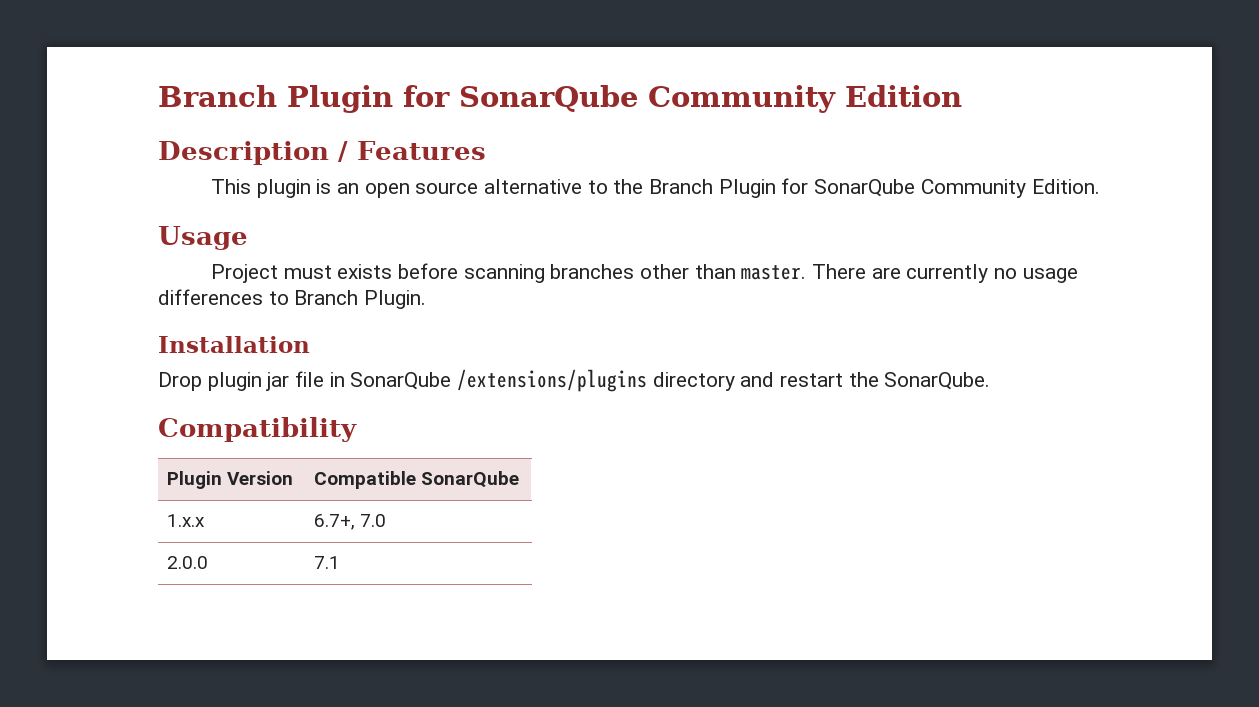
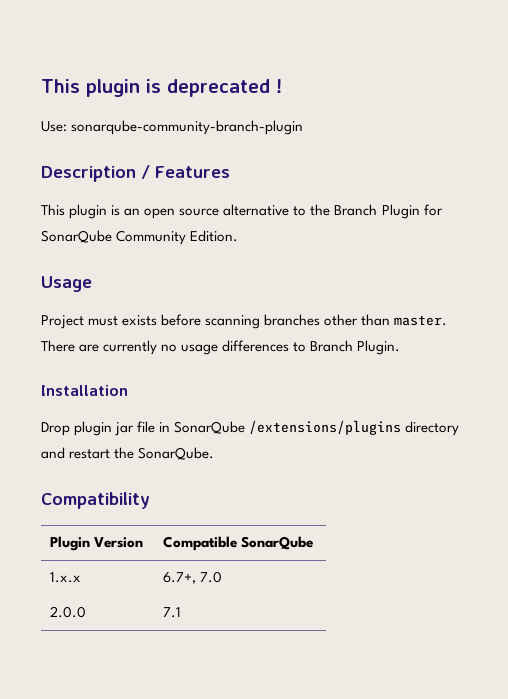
[158,85,962,113] Branch Plugin for SonarQube Community Edition -> [41,79,282,97] [41,120,304,135] This plugin is deprecated ! // Use: sonarqube-community-branch-plugin

